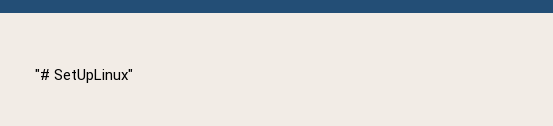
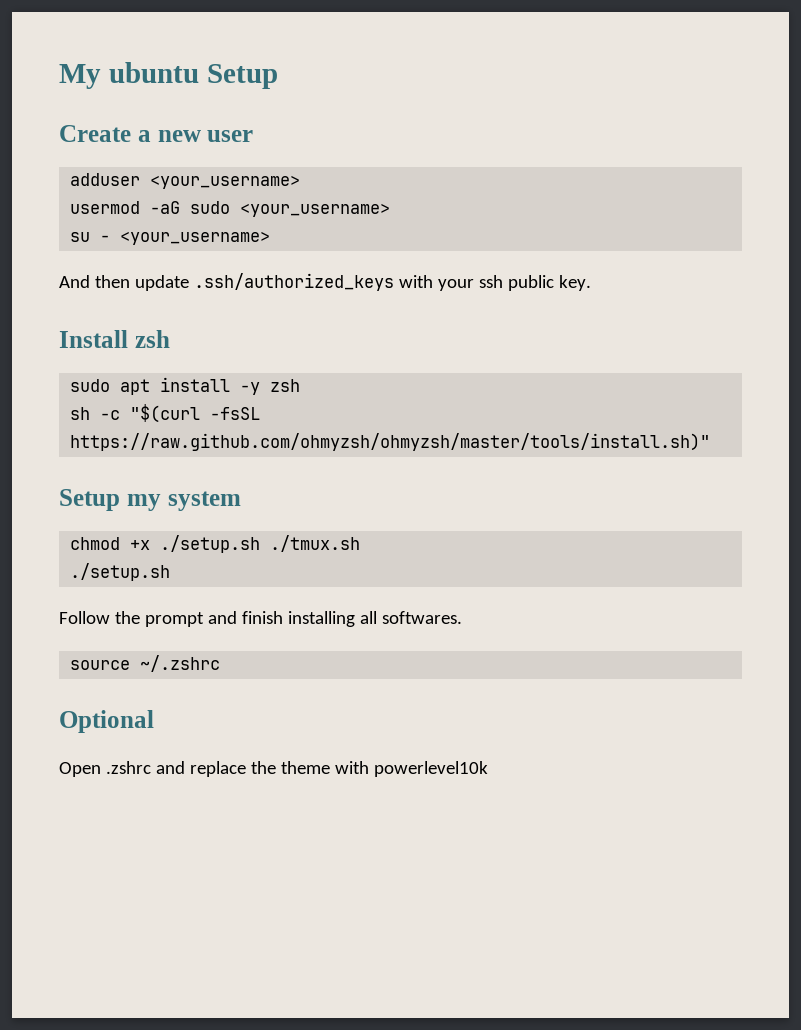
[35,69,134,83] "# SetUpLinux" -> [59,62,278,89] [59,125,254,142] [70,173,301,189] [70,201,391,217] [70,231,271,245] [59,273,591,291] [59,330,170,348] [70,377,301,395] [70,404,261,423] [70,433,711,451] [59,489,241,511] [70,535,361,553] [70,563,171,581] [59,611,462,627] [70,655,221,672] [59,710,154,733] [59,761,488,777] My ubuntu Setup // Create a new user // adduser <your_username> // usermod -aG sudo <your_username> // su - <your_username> // And then update .ssh/authorized_keys with your ssh public key. // Install zsh // sudo apt install -y zsh // sh -c "$(curl -fsSL https://raw.github.com/ohmyzsh/ohmyzsh/master/tools/install.sh)" // Setup my system // chmod +x ./setup.sh ./tmux.sh // ./setup.sh // Follow the prompt and finish installing all softwares. // source ~/.zshrc // Optional // Open .zshrc and replace the theme with powerlevel10k

